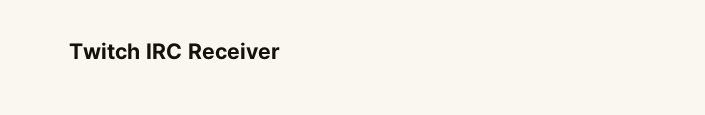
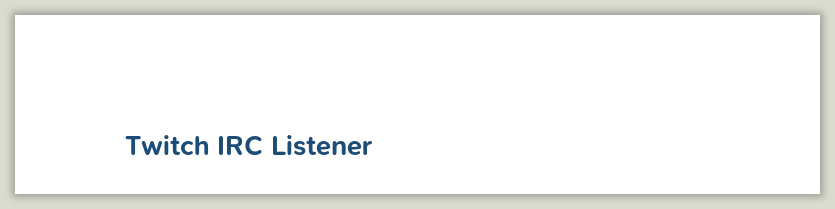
[187,42,280,60] Receiver -> [271,135,373,156] Listener

